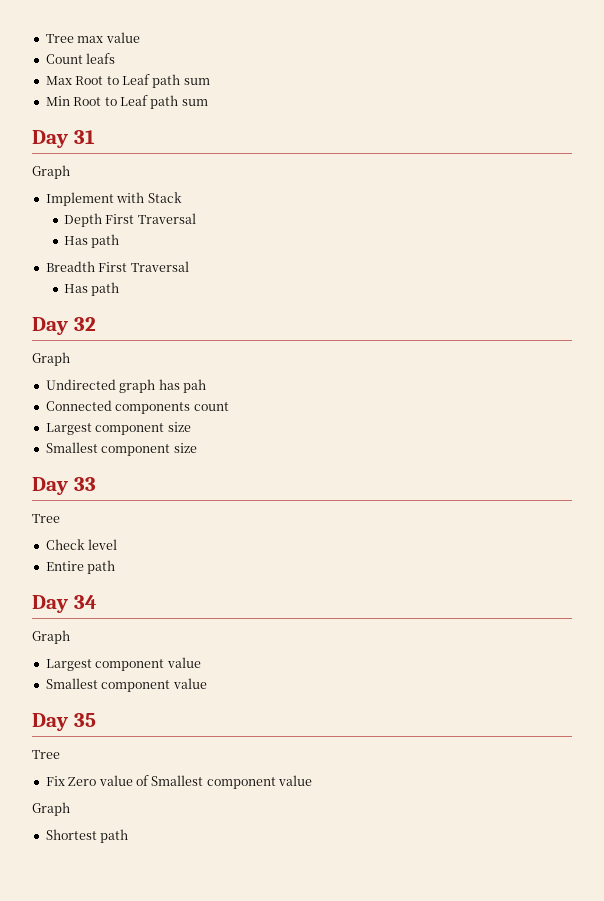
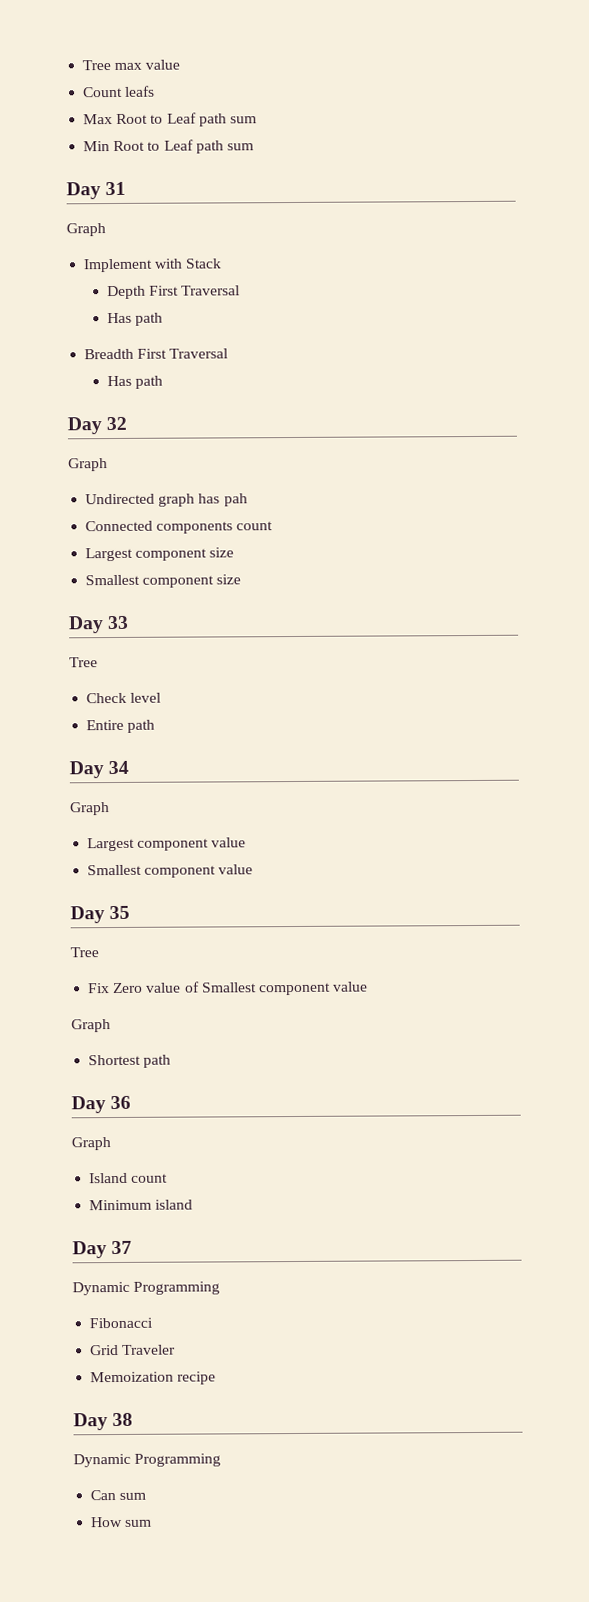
(129, 836) none -> [71,1095,132,1114] [71,1137,111,1151] [89,1172,169,1184] [89,1199,194,1211] [72,1240,133,1259] [72,1281,221,1296] [89,1317,154,1329] [90,1344,177,1356] [90,1371,217,1385] [73,1412,134,1431] [73,1453,222,1468] [90,1490,147,1501] [90,1516,153,1528] // Day 36 // Graph // Island count // Minimum island // Day 37 // Dynamic Programming // Fibonacci // Grid Traveler // Memoization recipe // Day 38 // Dynamic Programming // Can sum // How sum

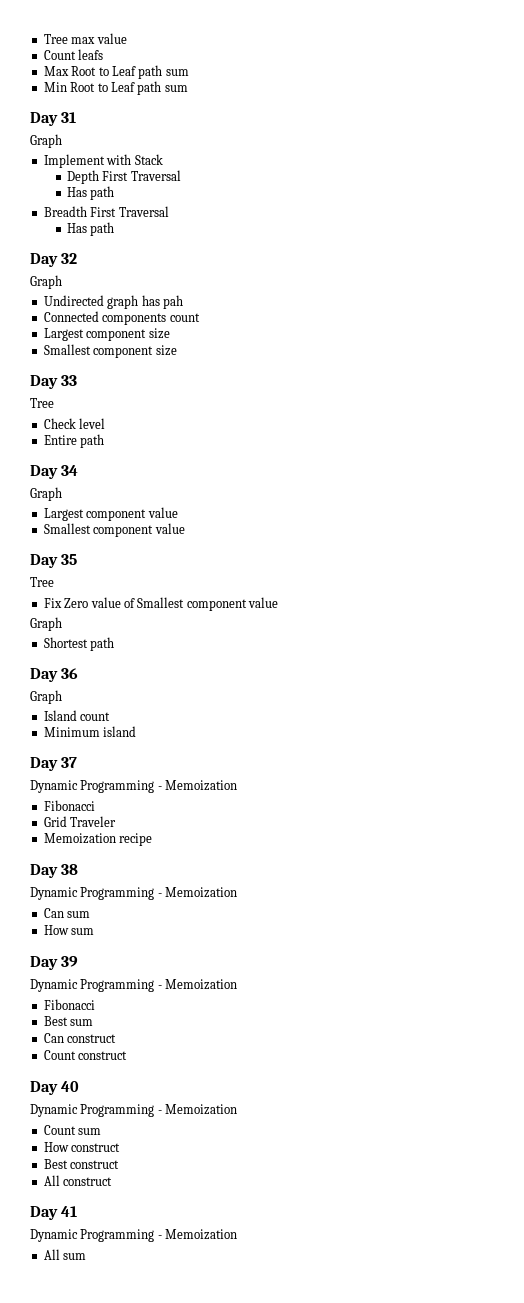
(221, 1288) none -> [157,780,238,791] - Memoization
(222, 1460) none -> [157,887,238,898] - Memoization
(153, 1523) none -> [30,956,79,970] [30,979,238,992] [43,999,95,1010] [43,1016,94,1026] [43,1033,117,1043] [43,1050,128,1060] [30,1081,80,1095] [30,1104,238,1117] [43,1125,102,1135] [43,1142,121,1152] [43,1159,120,1169] [43,1175,113,1186] [30,1206,78,1220] [30,1229,238,1242] [43,1249,87,1260] // Day 39 // Dynamic Programming - Memoization // Fibonacci // Best sum // Can construct // Count construct // Day 40 // Dynamic Programming - Memoization // Count sum // How construct // Best construct // All construct // Day 41 // Dynamic Programming - Memoization // All sum

